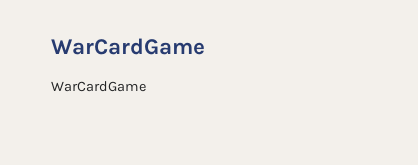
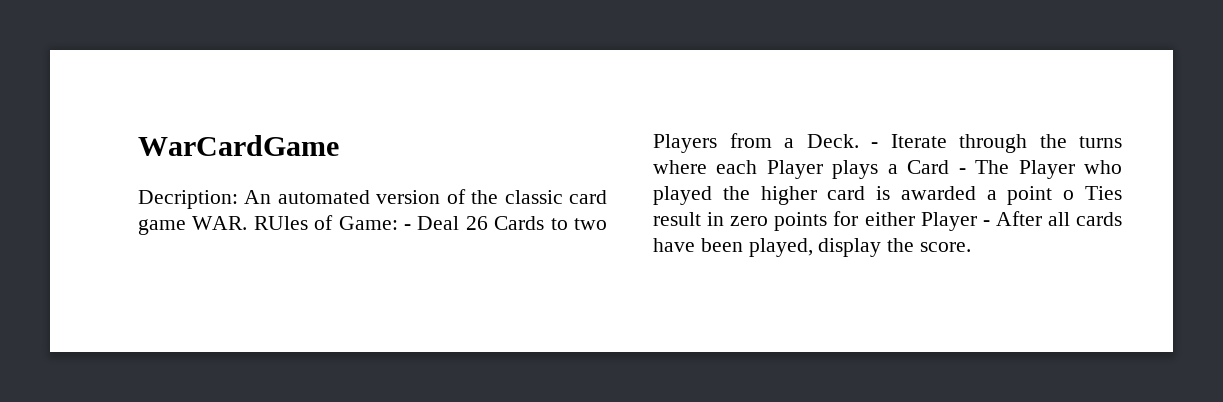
[51,81,146,92] WarCardGame -> [138,189,608,209] [138,215,607,235] [653,133,1122,153] [653,160,1122,179] [653,186,1122,205] [653,211,1122,231] [653,238,972,257] Decription: An automated version of the classic card game WAR. RUles of Game: - Deal 26 Cards to two Players from a Deck. - Iterate through the turns where each Player plays a Card - The Player who played the higher card is awarded a point o Ties result in zero points for either Player - After all cards have been played, display the score.

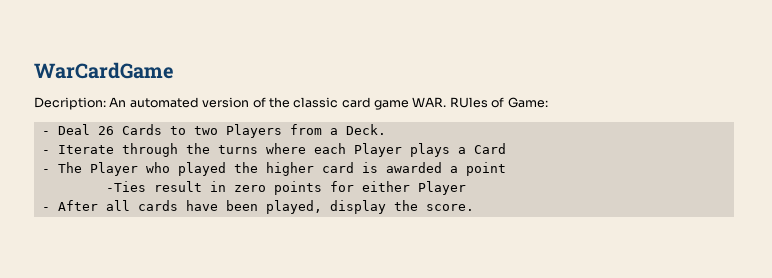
(398, 223) none -> (548, 102) //
(859, 141) none -> (386, 129) //
(950, 167) none -> (506, 148) //
[1063,186,1122,200] o Ties -> [105,181,146,192] // -Ties
(977, 221) none -> (466, 188) //

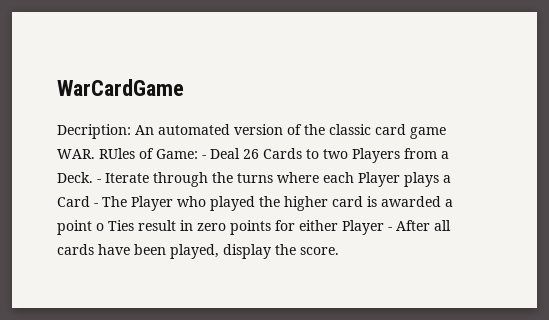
(548, 102) // -> (198, 154) none
(386, 129) // -> (93, 177) none
(506, 148) // -> (90, 201) none
[105,181,146,192] // -Ties -> [96,220,134,231] o Ties
(466, 188) // -> (384, 227) none

